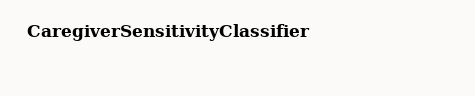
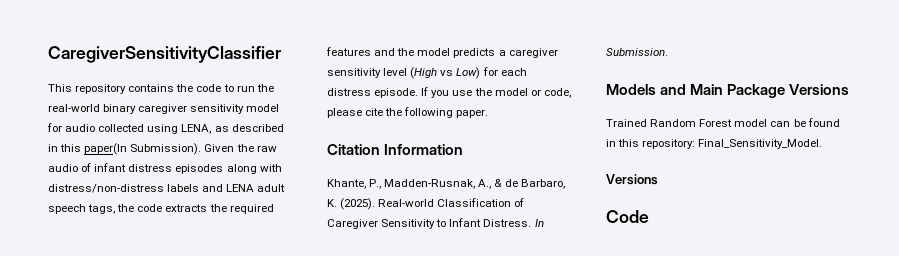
(310, 32) none -> [48,84,274,94] [48,104,280,114] [47,123,284,134] [48,143,277,155] [48,163,282,174] [48,184,286,193] [48,204,274,214] [326,47,558,58] [327,67,527,79] [327,87,571,98] [327,107,489,118] [327,144,464,155] [327,179,565,189] [327,198,525,210] [327,218,544,229] [606,48,668,56] [606,84,850,98] [606,118,840,127] [606,139,823,149] [606,174,658,185] [606,210,649,223] // This repository contains the code to run the real-world binary caregiver sensitivity model for audio collected using LENA, as described in this paper(In Submission). Given the raw audio of infant distress episodes along with distress/non-distress labels and LENA adult speech tags, the code extracts the required features and the model predicts a caregiver sensitivity level (High vs Low) for each distress episode. If you use the model or code, please cite the following paper. // Citation Information // Khante, P., Madden-Rusnak, A., & de Barbaro, K. (2025). Real-world Classification of Caregiver Sensitivity to Infant Distress. In Submission. // Models and Main Package Versions // Trained Random Forest model can be found in this repository: Final_Sensitivity_Model. // Versions // Code

